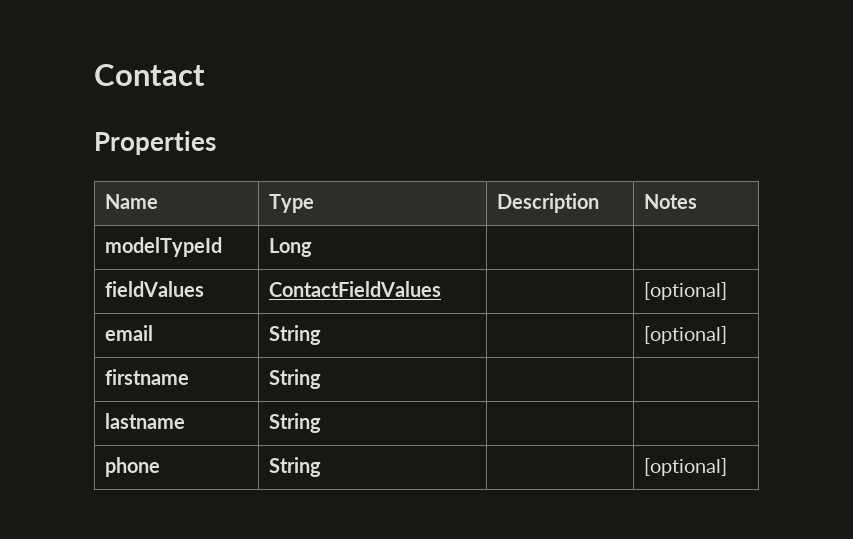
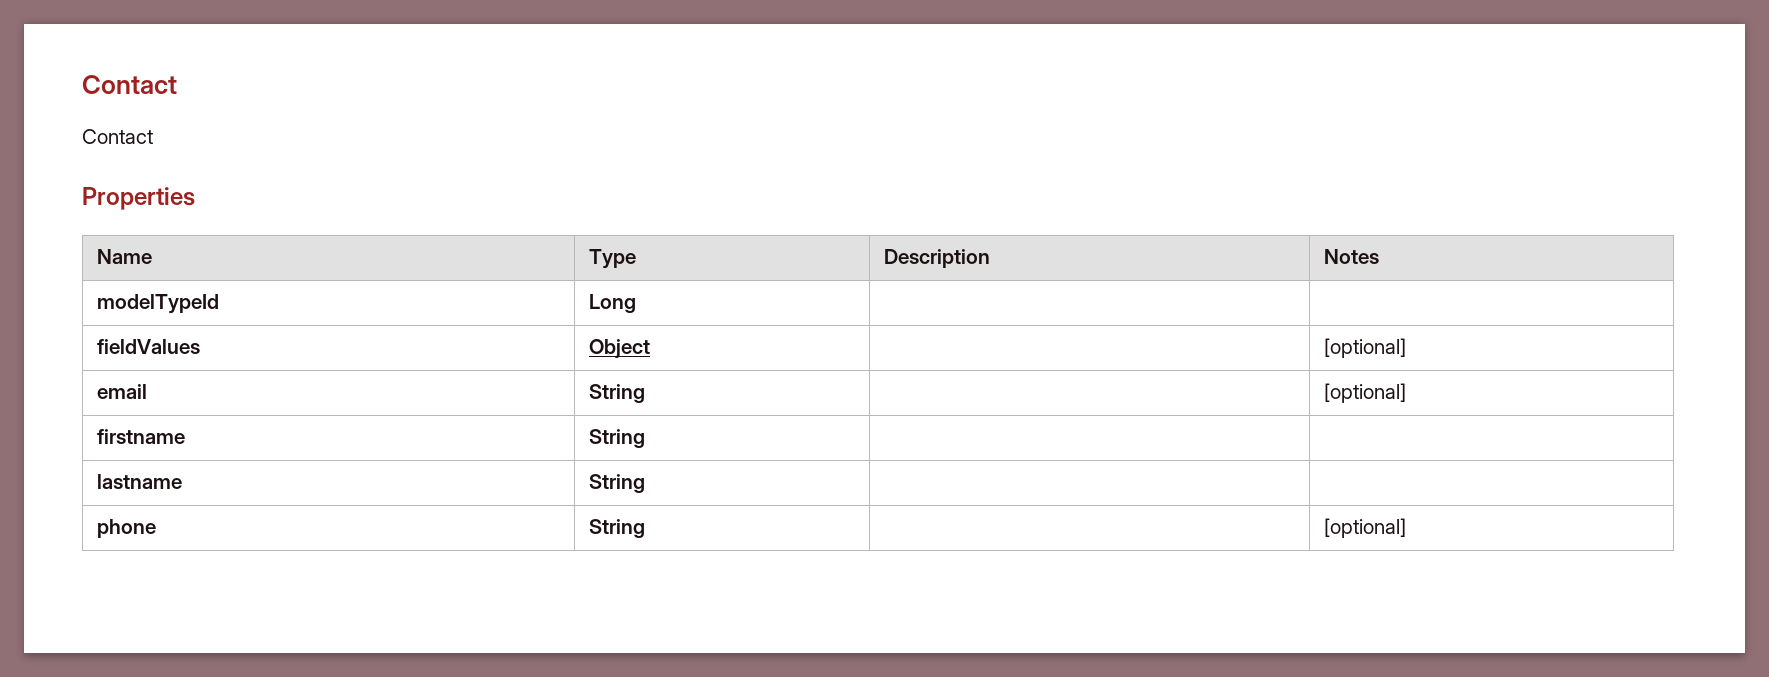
[94,64,205,86] Contact -> [82,75,177,94] [82,129,153,144] Contact // Contact
[269,281,442,297] ContactFieldValues -> [588,339,650,359] Object

